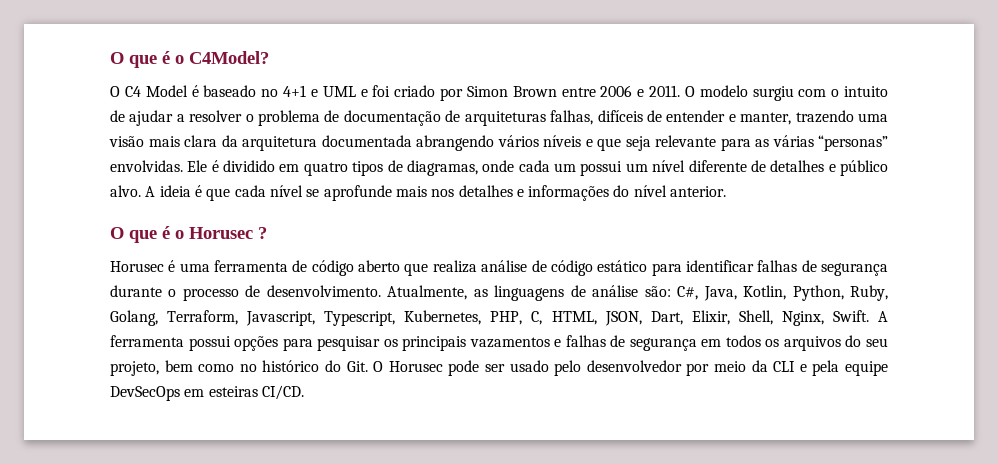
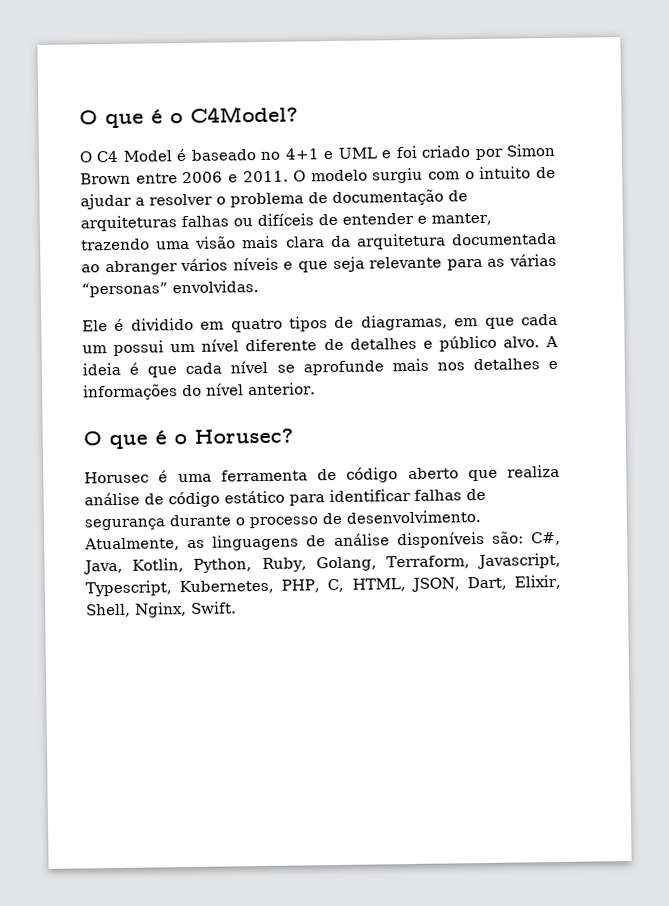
[550,110,594,125] falhas, -> [181,215,253,228] falhas ou
[416,135,494,151] abrangendo -> [81,260,178,276] ao abranger
(183, 166) none -> (259, 287) //
[482,160,515,172] onde -> [454,317,515,329] em que
[189,227,267,239] Horusec ? -> [194,428,293,444] Horusec?
(639, 291) none -> [396,531,485,549] disponíveis
[877,311,888,322] [110,335,888,351] [110,360,889,376] [110,385,304,401] A ferramenta possui opções para pesquisar os principais vazamentos e falhas de segurança em todos os arquivos do seu projeto, bem como no histórico do Git. O Horusec pode ser usado pelo desenvolvedor por meio da CLI e pela equipe DevSecOps em esteiras CI/CD. -> (237, 607) none

